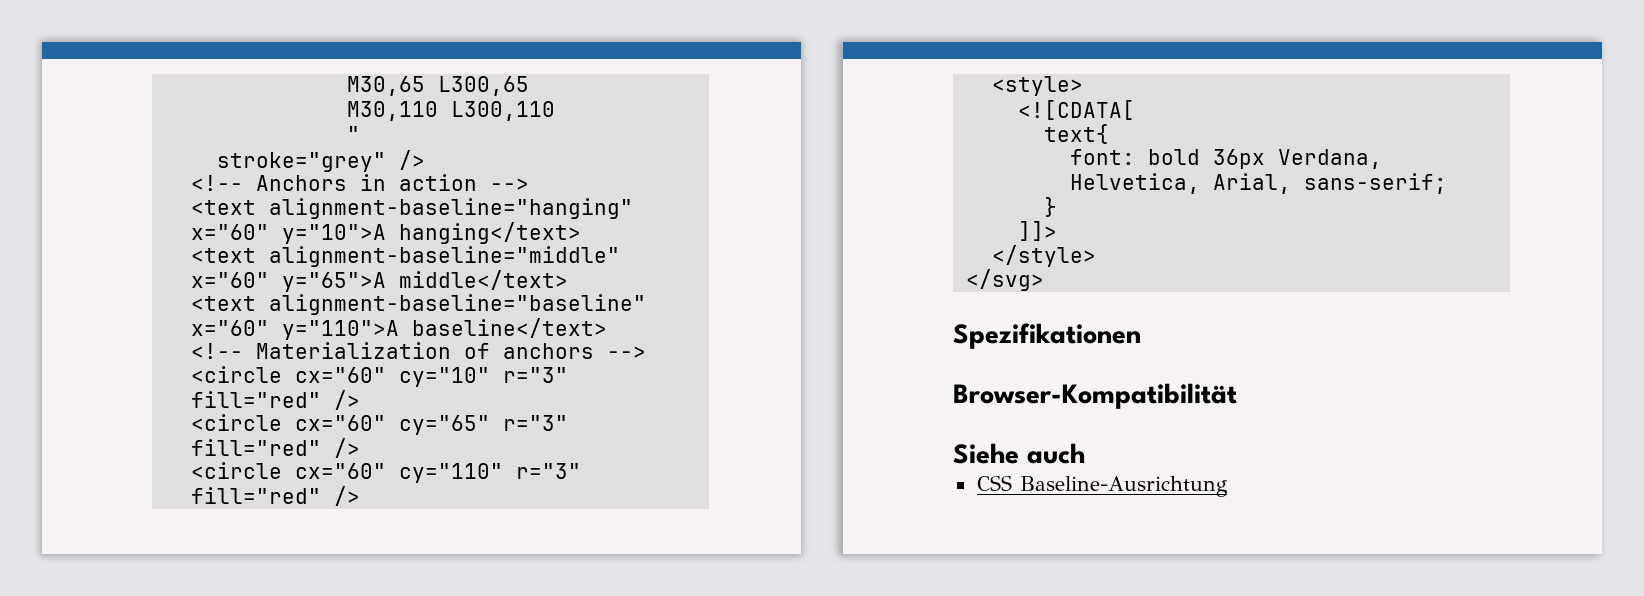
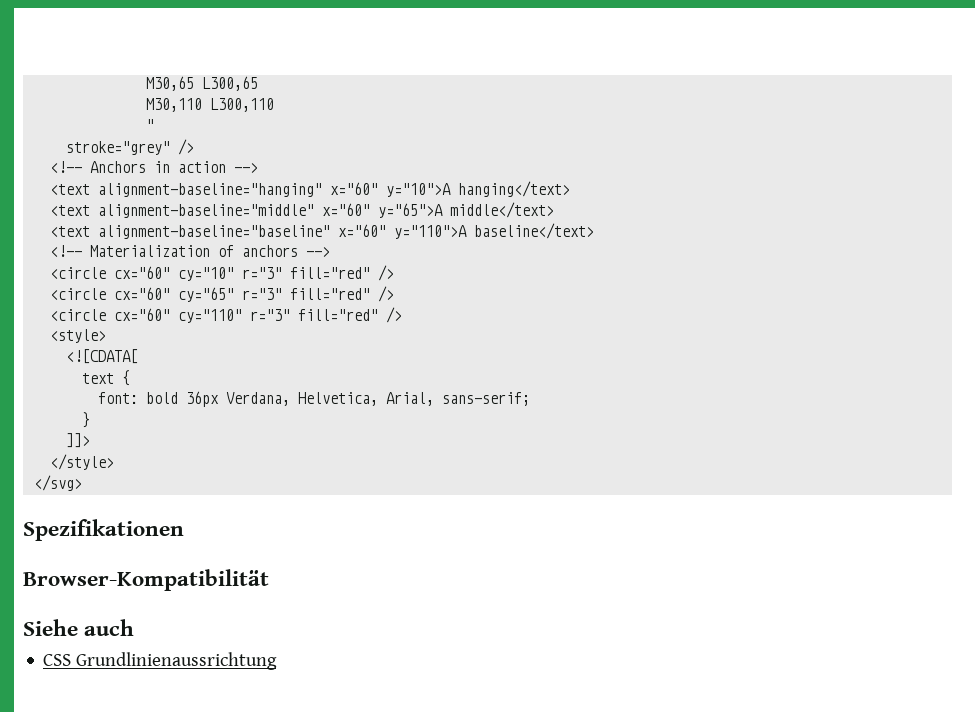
[1043,124,1109,144] text{ -> [82,370,131,386] text {
[1019,476,1228,497] Baseline-Ausrichtung -> [76,652,278,670] Grundlinienaussrichtung

